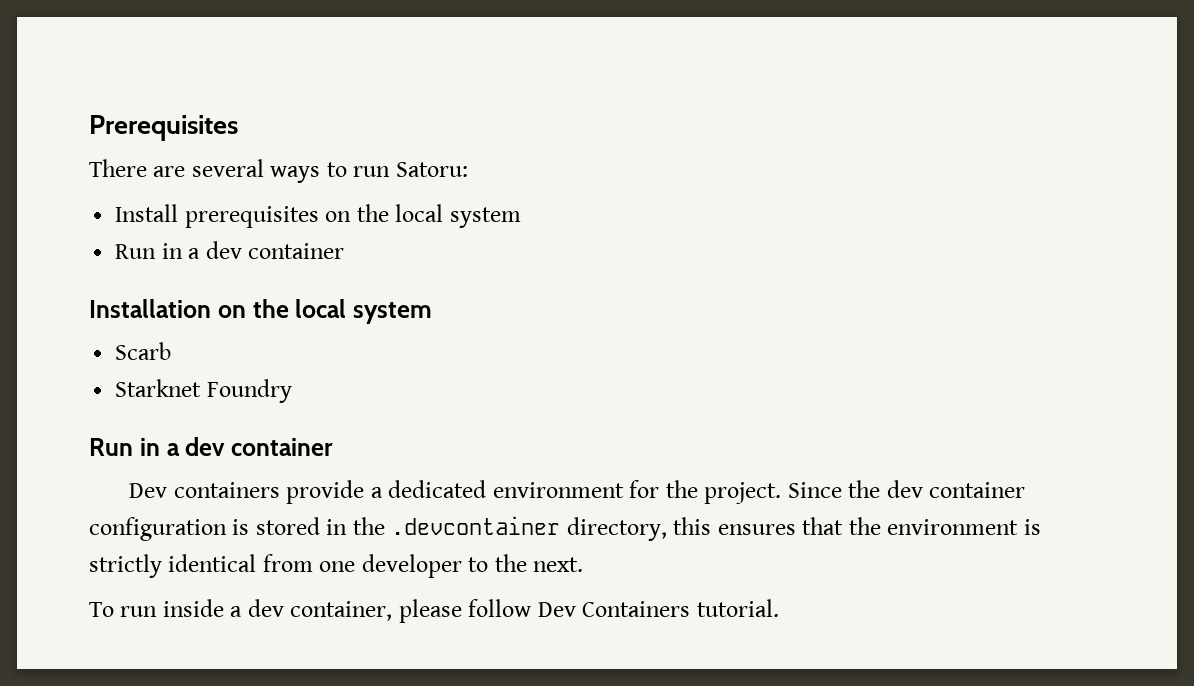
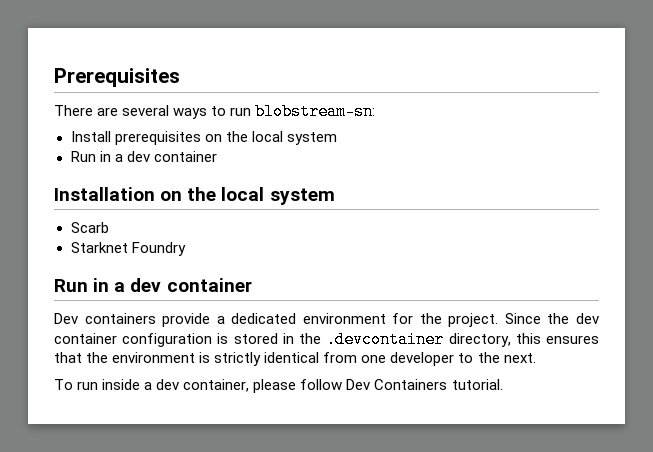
[395,162,468,177] Satoru: -> [255,103,376,120] blobstream-sn:

